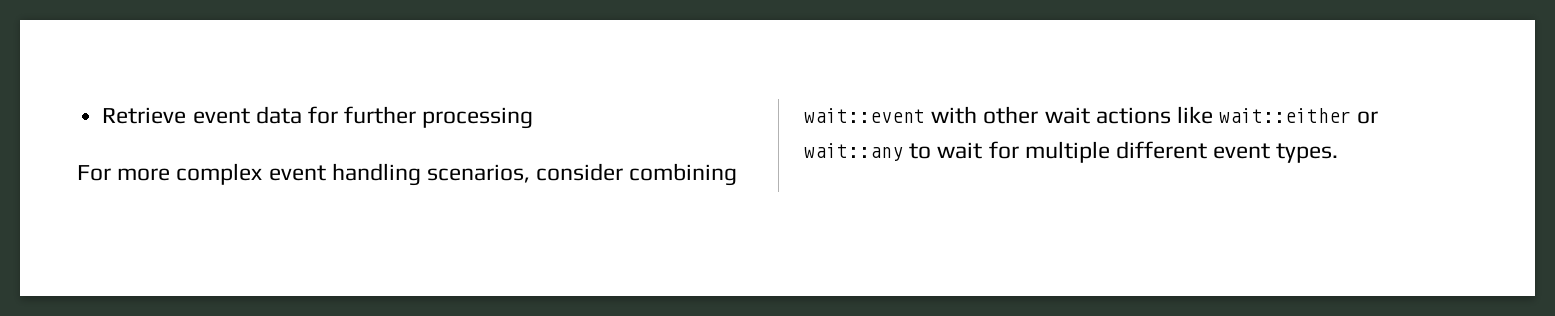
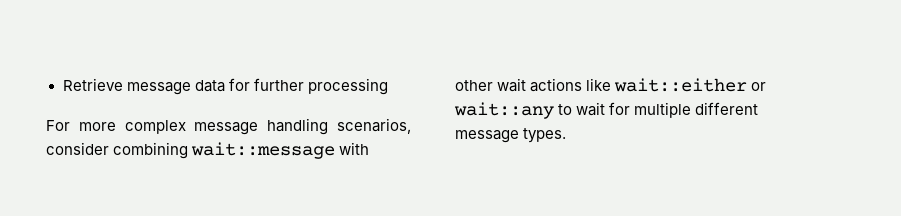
[192,108,250,124] event -> [126,82,191,95] message
[268,165,326,181] event -> [194,122,259,135] message
[804,108,925,123] wait::event -> [191,142,336,159] wait::message
[1213,143,1271,159] event -> [455,130,519,143] message

